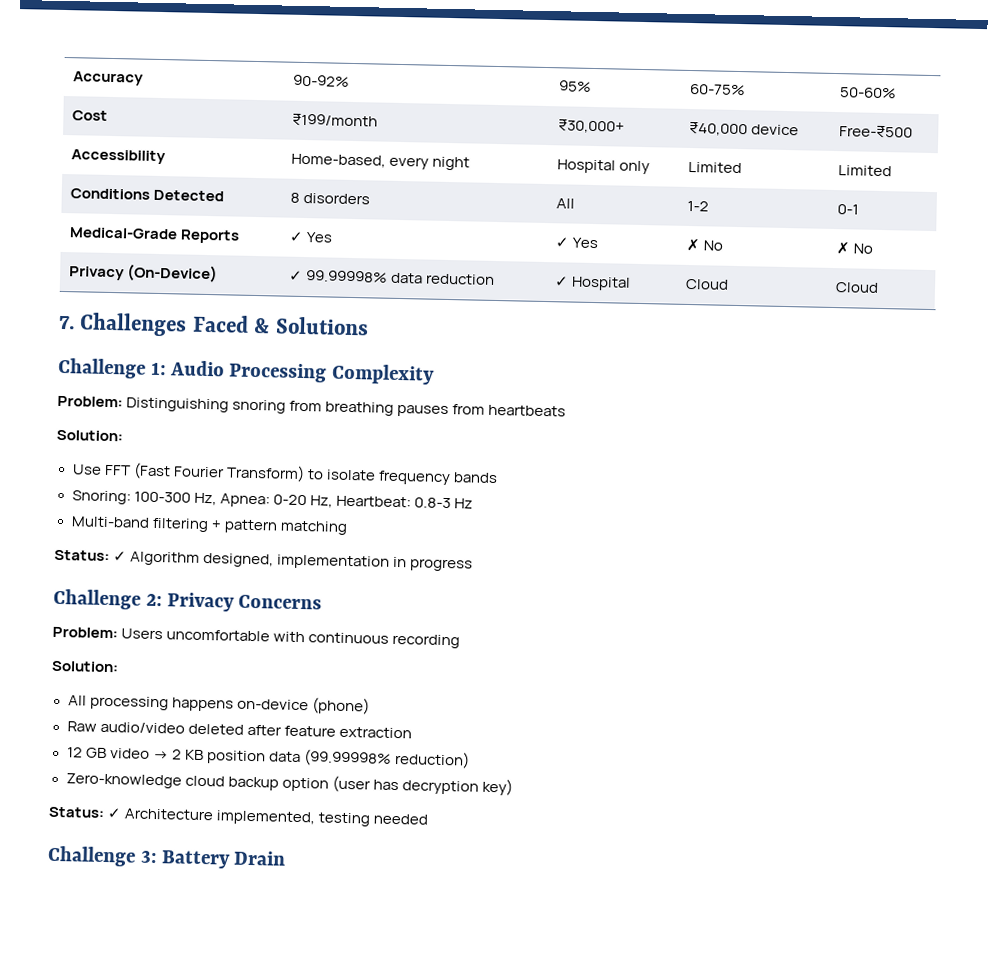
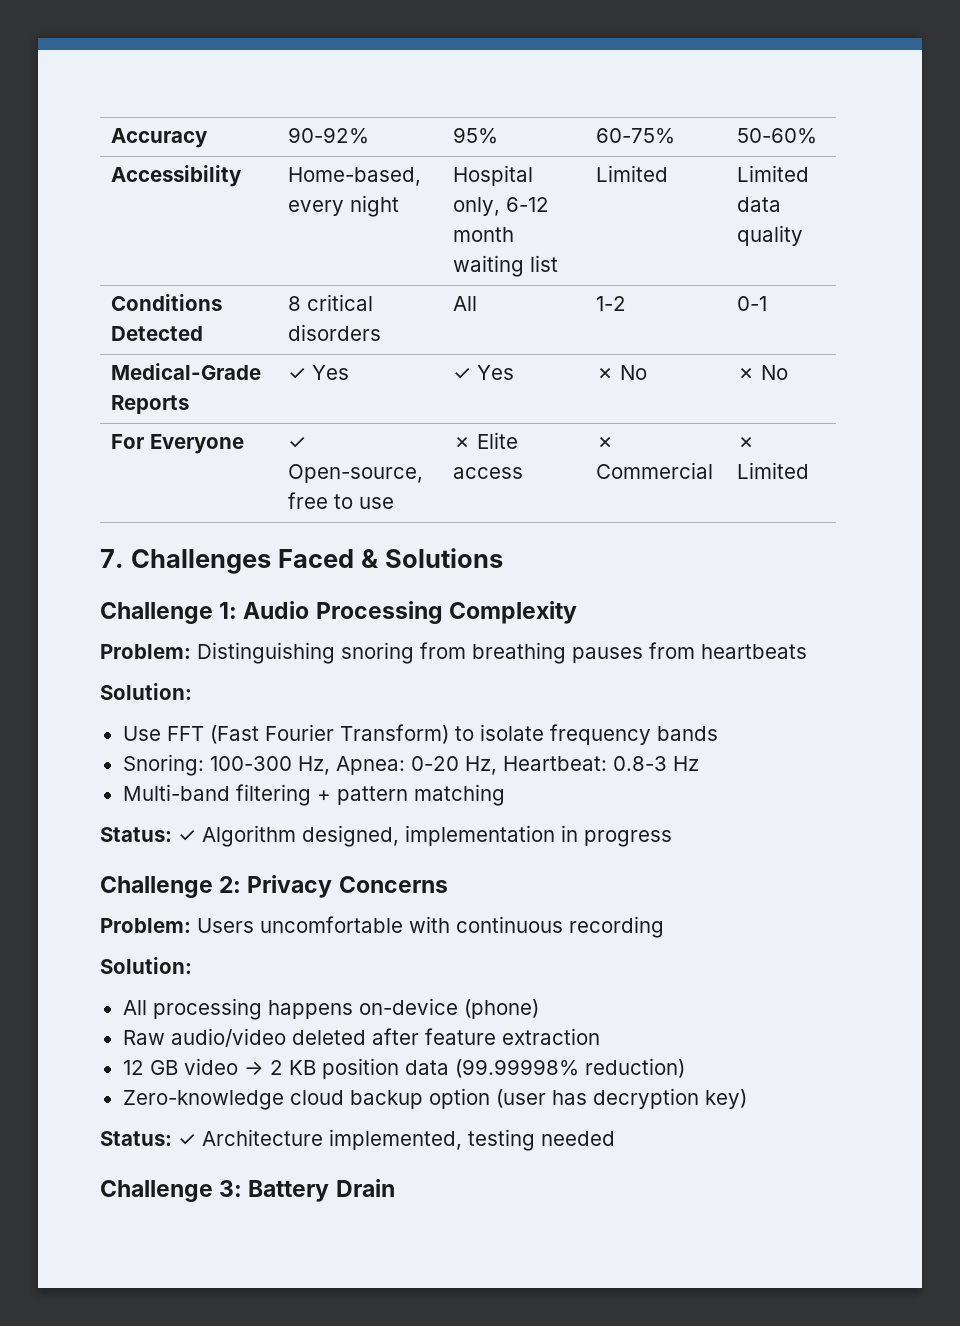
[72,110,109,121] [292,113,379,128] [558,119,626,134] [689,121,800,137] [839,125,914,139] // Cost | ₹199/month | ₹30,000+ | ₹40,000 device | Free-₹500 -> (817, 136) none
[619,160,651,175] only -> [452,197,549,216] [452,227,514,242] [452,255,558,277] only, 6-12 month waiting list
(893, 171) none -> [736,197,781,212] [736,225,803,246] data quality
(301, 197) none -> [306,294,373,311] critical
[69,264,219,283] [289,270,496,285] [554,276,632,291] [685,278,730,290] [835,282,880,293] Privacy (On-Device) | ✓ 99.99998% data reduction | ✓ Hospital | Cloud | Cloud -> [110,434,244,454] [287,437,306,449] [287,464,423,483] [287,492,394,509] [452,432,518,449] [452,467,523,479] [595,437,614,449] [595,462,713,479] [736,437,755,449] [736,462,809,479] For Everyone | ✓ Open-source, free to use | ✗ Elite access | ✗ Commercial | ✗ Limited

